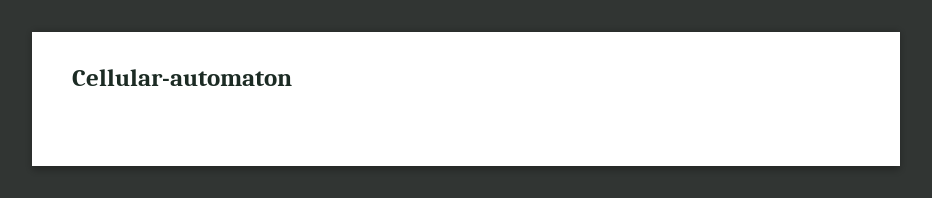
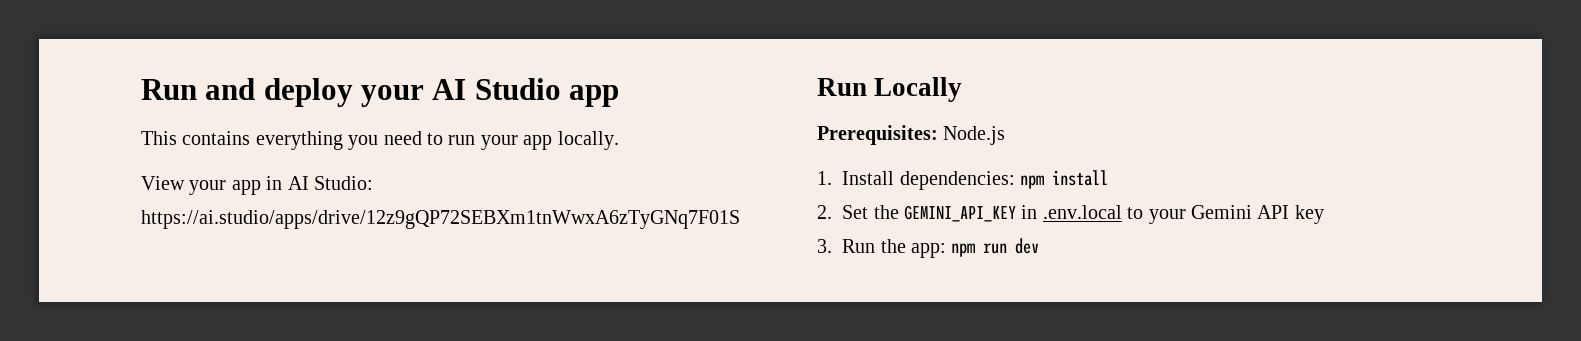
[72,69,292,86] Cellular-automaton -> [141,78,620,107] [141,131,619,150] [141,176,373,195] [141,210,740,229] [817,77,963,102] [817,125,1006,145] [817,170,1109,190] [817,205,1324,224] [817,238,1040,258] Run and deploy your AI Studio app // This contains everything you need to run your app locally. // View your app in AI Studio: https://ai.studio/apps/drive/12z9gQP72SEBXm1tnWwxA6zTyGNq7F01S // Run Locally // Prerequisites: Node.js // 1. Install dependencies: npm install // 2. Set the GEMINI_API_KEY in .env.local to your Gemini API key // 3. Run the app: npm run dev

